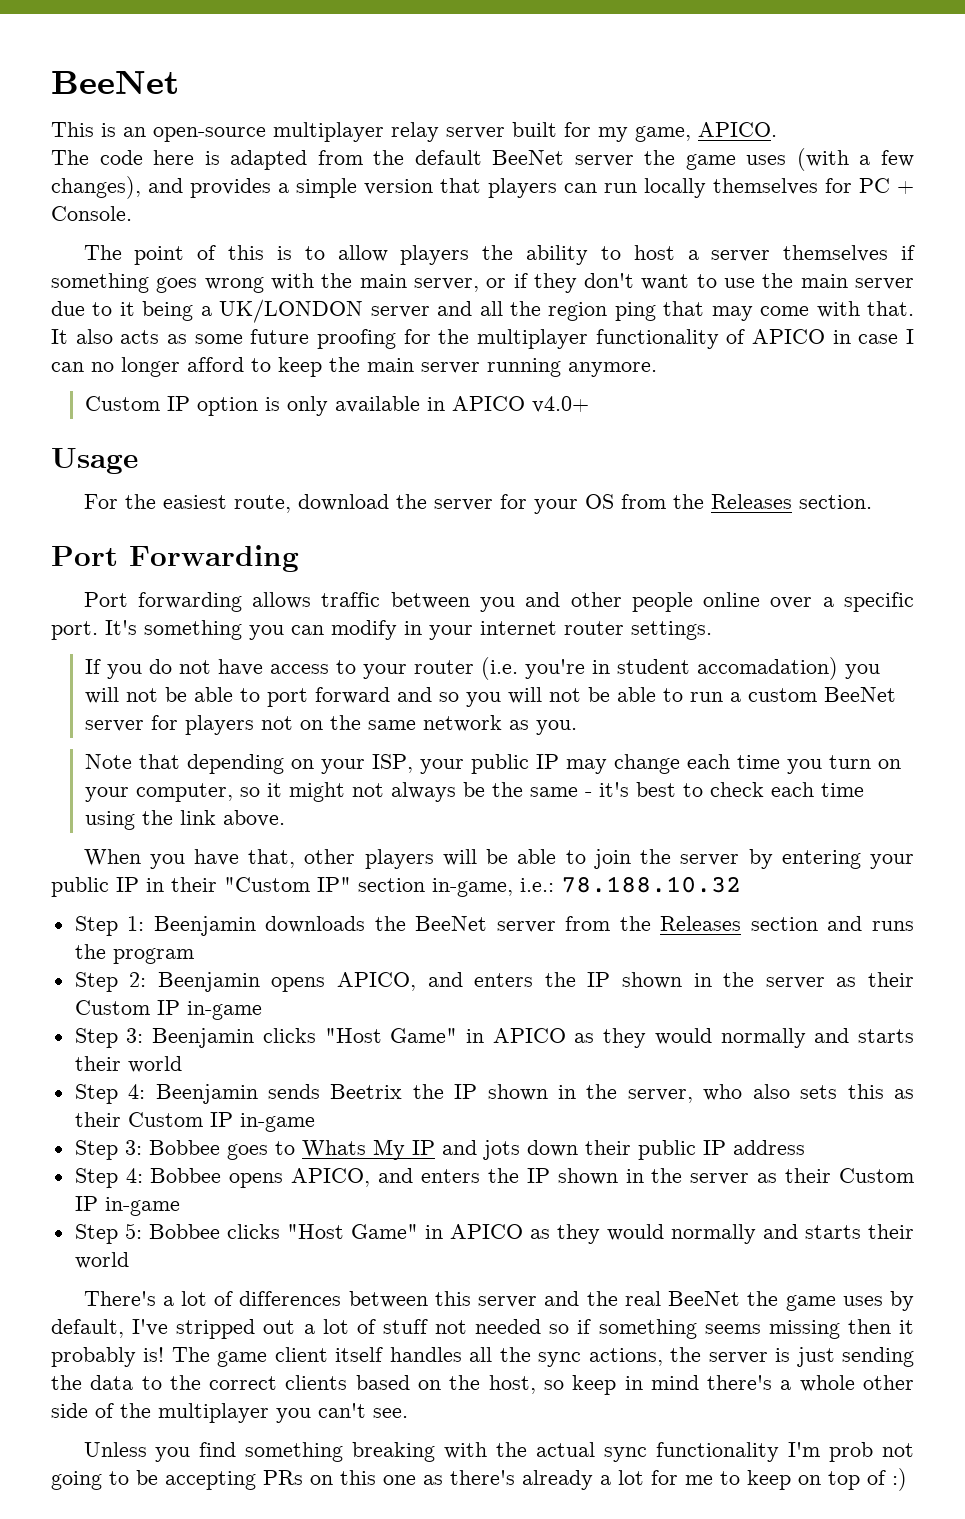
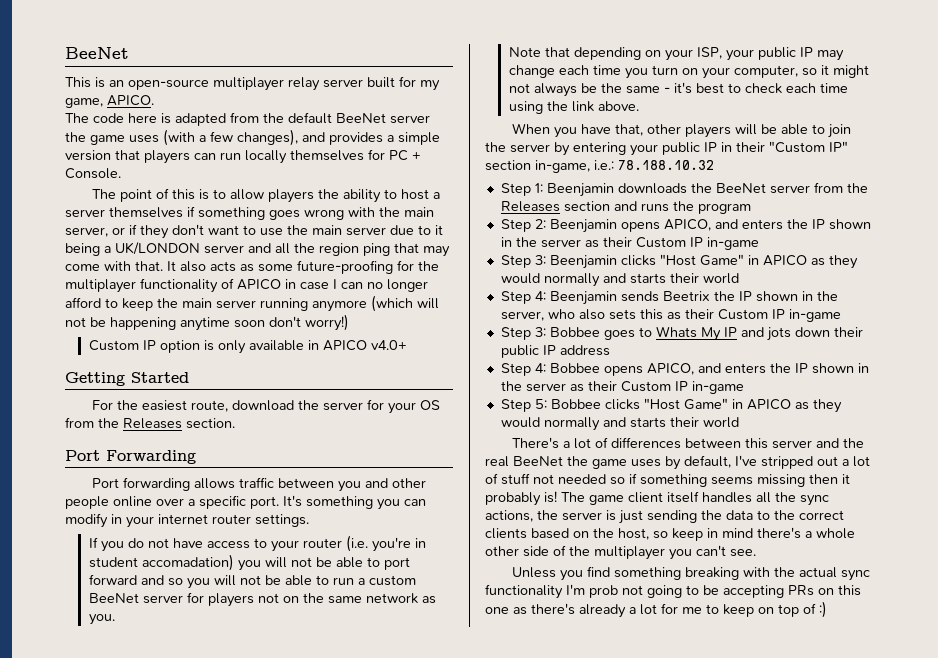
[250,329,396,349] future proofing -> [297,260,393,274] future-proofing
[568,362,657,377] anymore. -> [312,295,439,312] [65,314,349,331] anymore (which will not be happening anytime soon don't worry!)
[51,448,138,474] Usage -> [65,372,189,386] Getting Started

